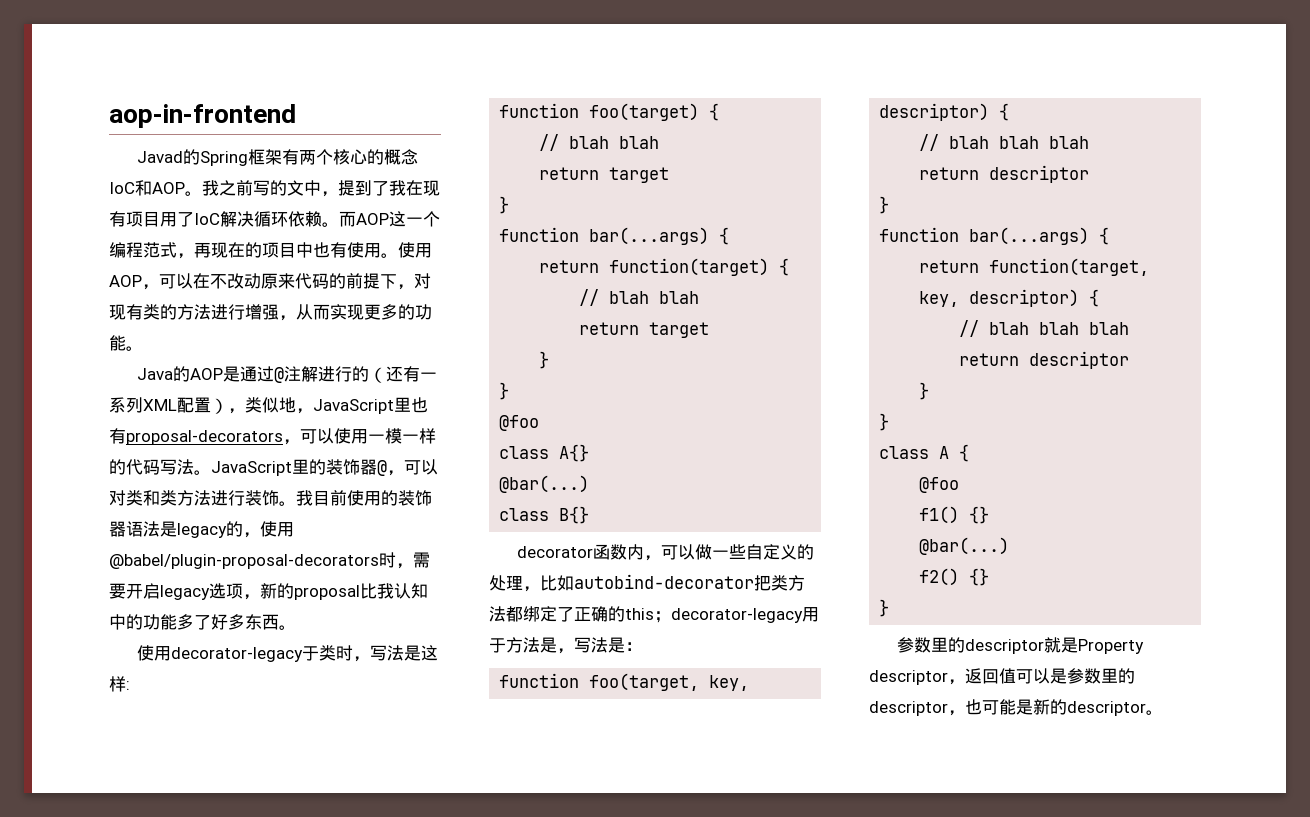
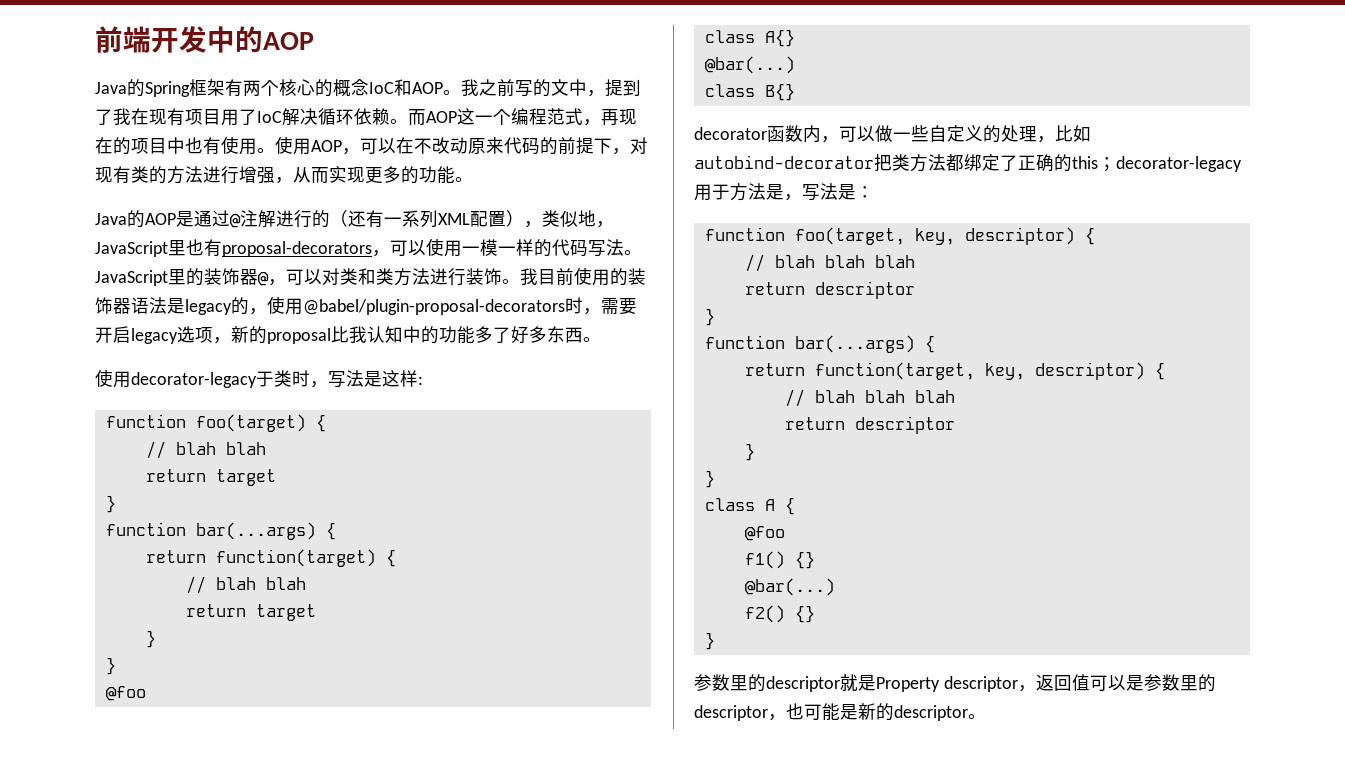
[109,104,296,128] [136,151,183,163] aop-in-frontend // Javad -> [95,26,314,53] [95,82,127,94] 前端开发中的AOP // Java

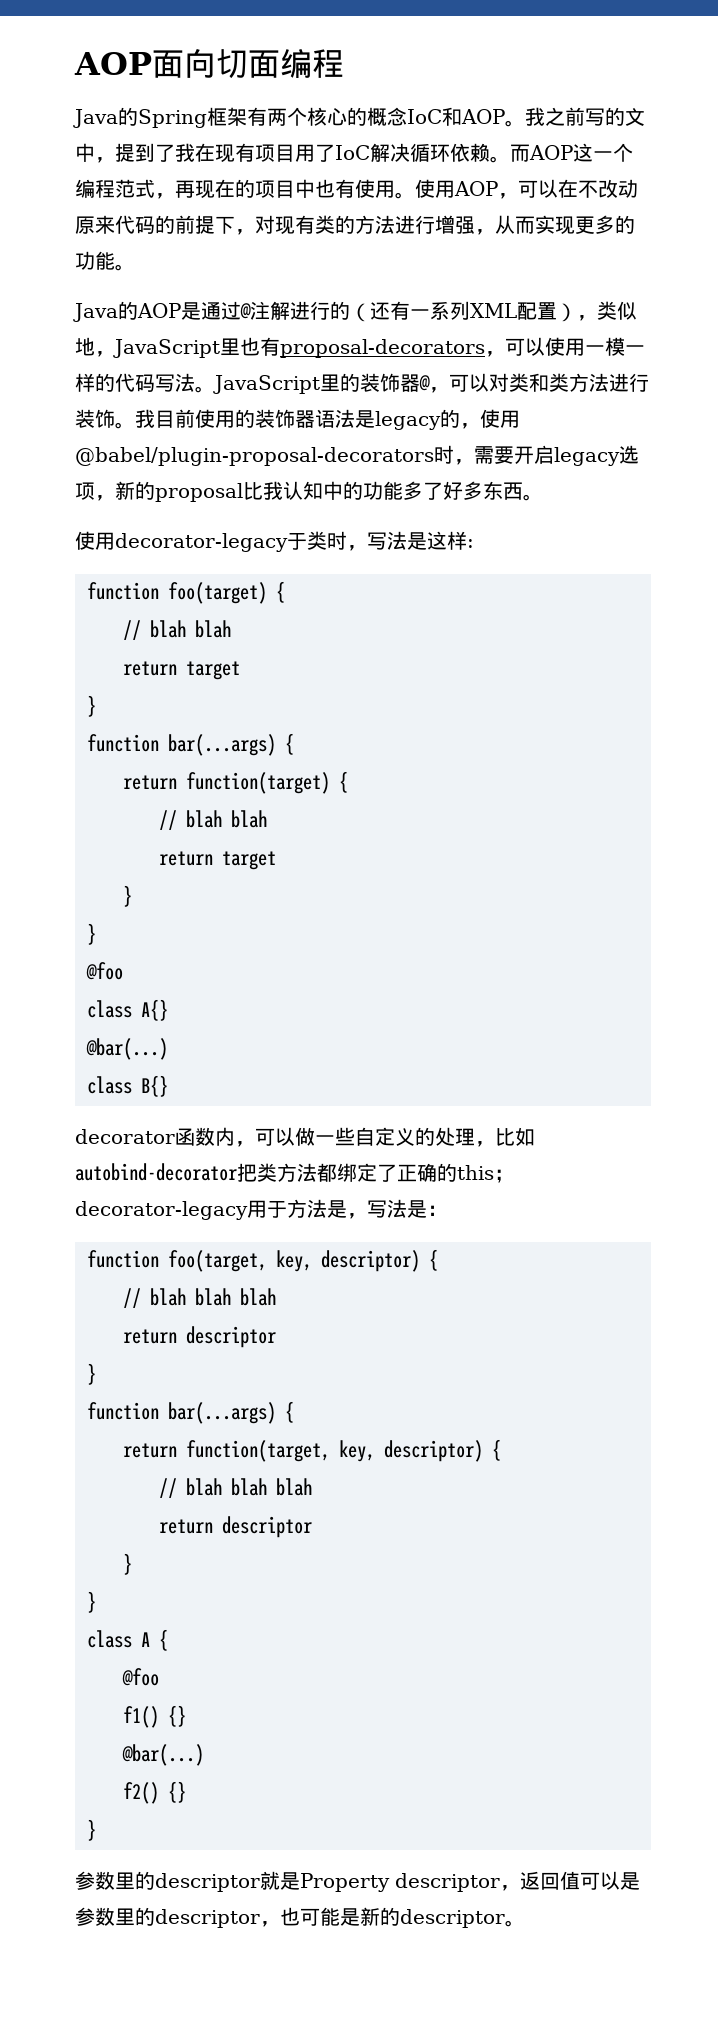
[95,26,314,53] 前端开发中的AOP -> [74,49,344,79] AOP面向切面编程

